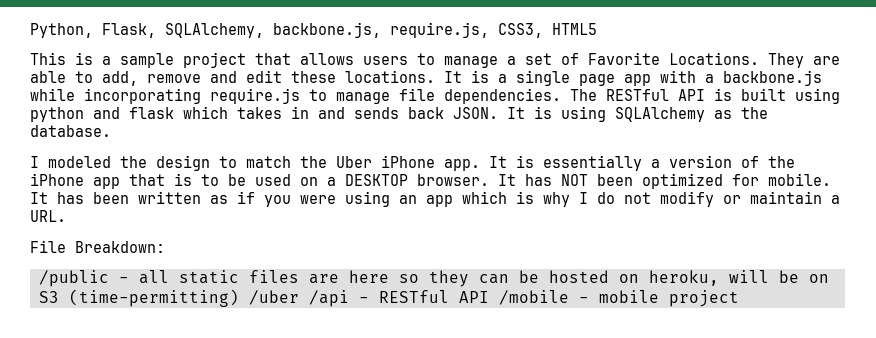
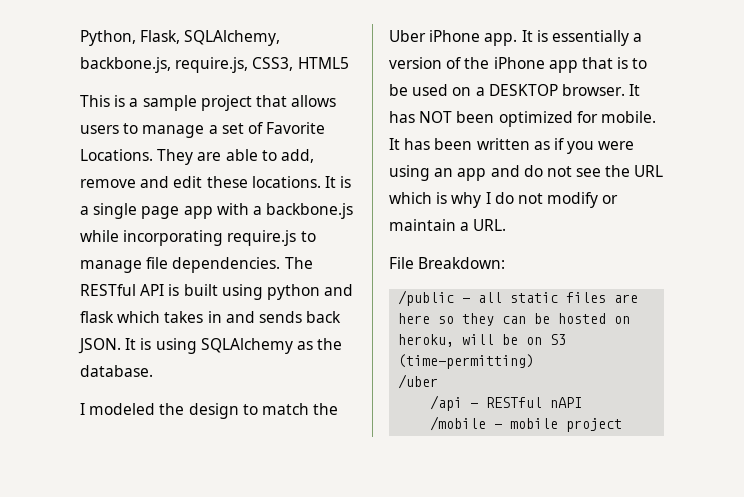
(453, 201) none -> [490,165,664,177] and do not see the URL
(239, 298) none -> (535, 361) //
(299, 297) none -> (439, 381) //
[459,291,489,303] API -> [550,397,583,408] nAPI //

